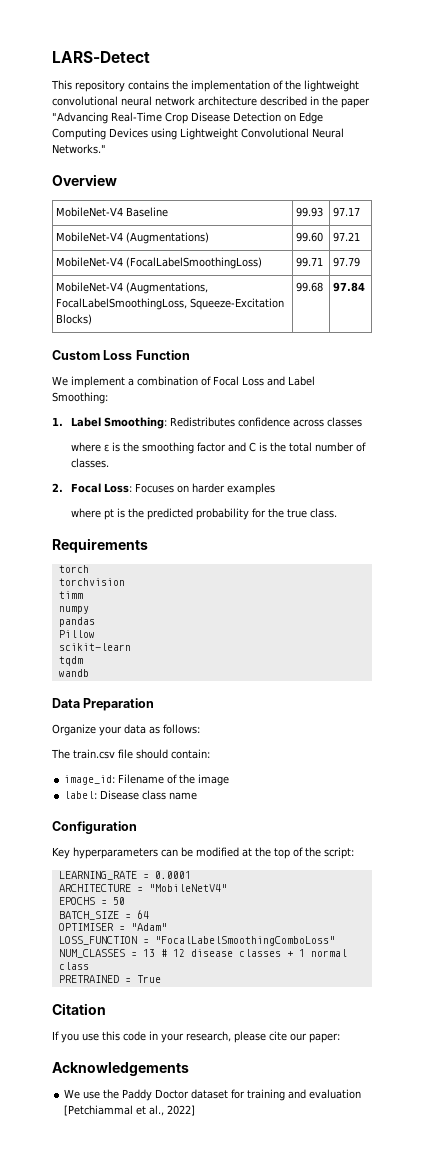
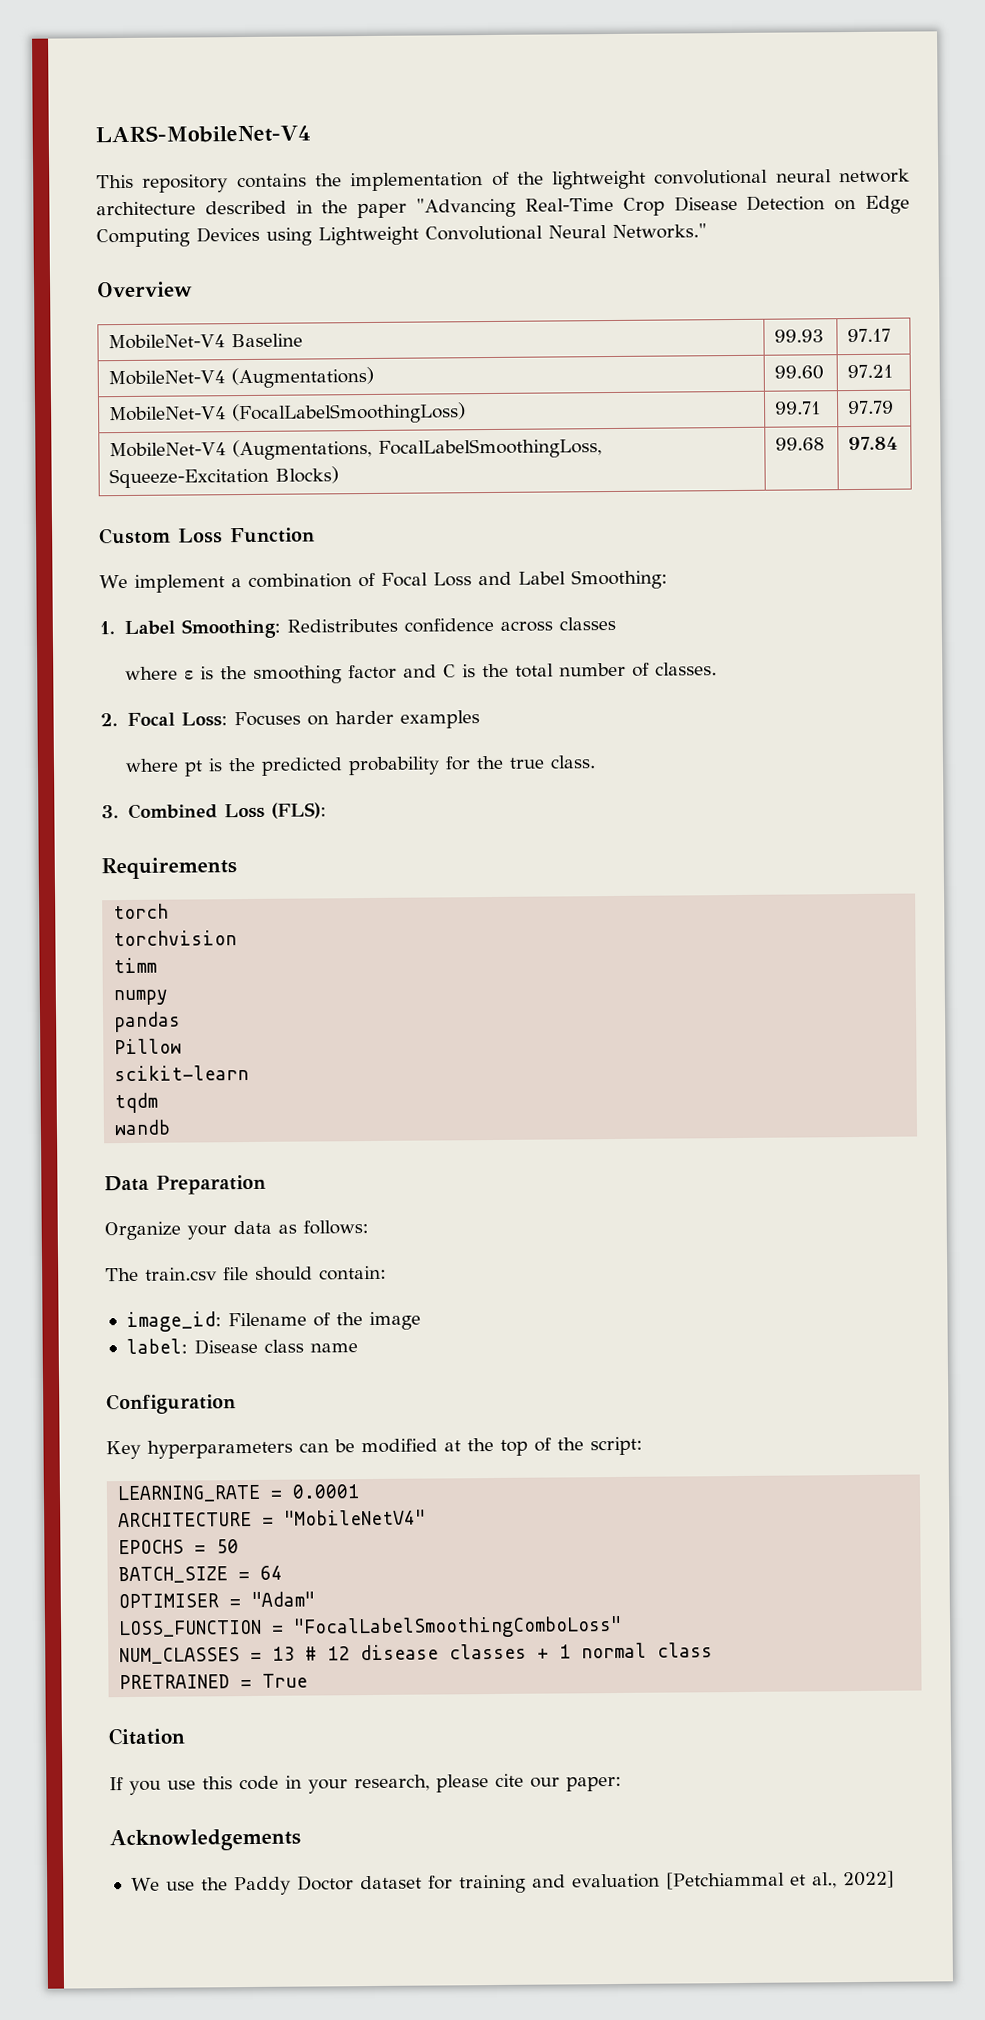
[52,51,150,63] LARS-Detect -> [95,124,311,144] LARS-MobileNet-V4
(338, 513) none -> [101,802,327,819] // 3. Combined Loss (FLS):

